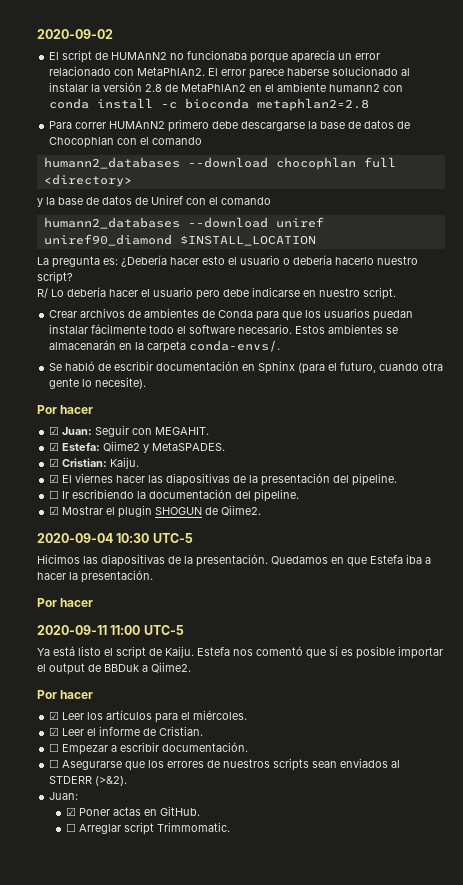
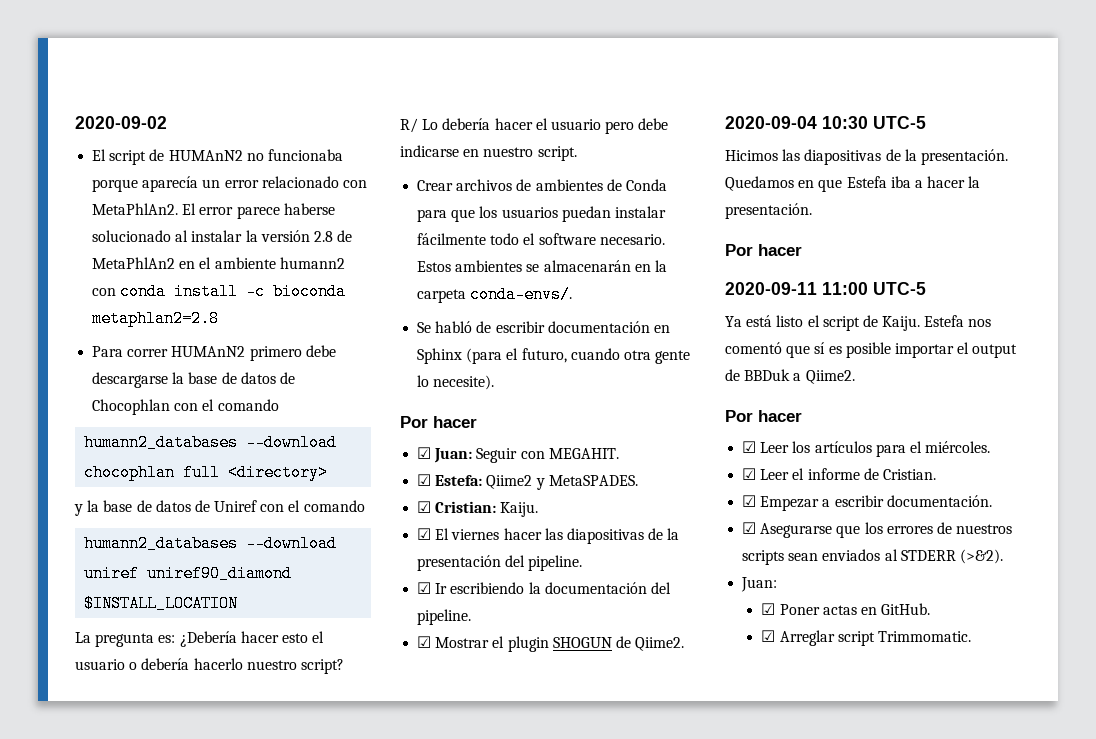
[49,490,60,499] ☐ -> [417,582,432,594] ☑
[49,743,60,752] ☐ -> [742,495,757,507] ☑
[49,759,60,768] ☐ -> [742,522,757,534] ☑
[65,823,76,832] ☐ -> [761,630,776,642] ☑

